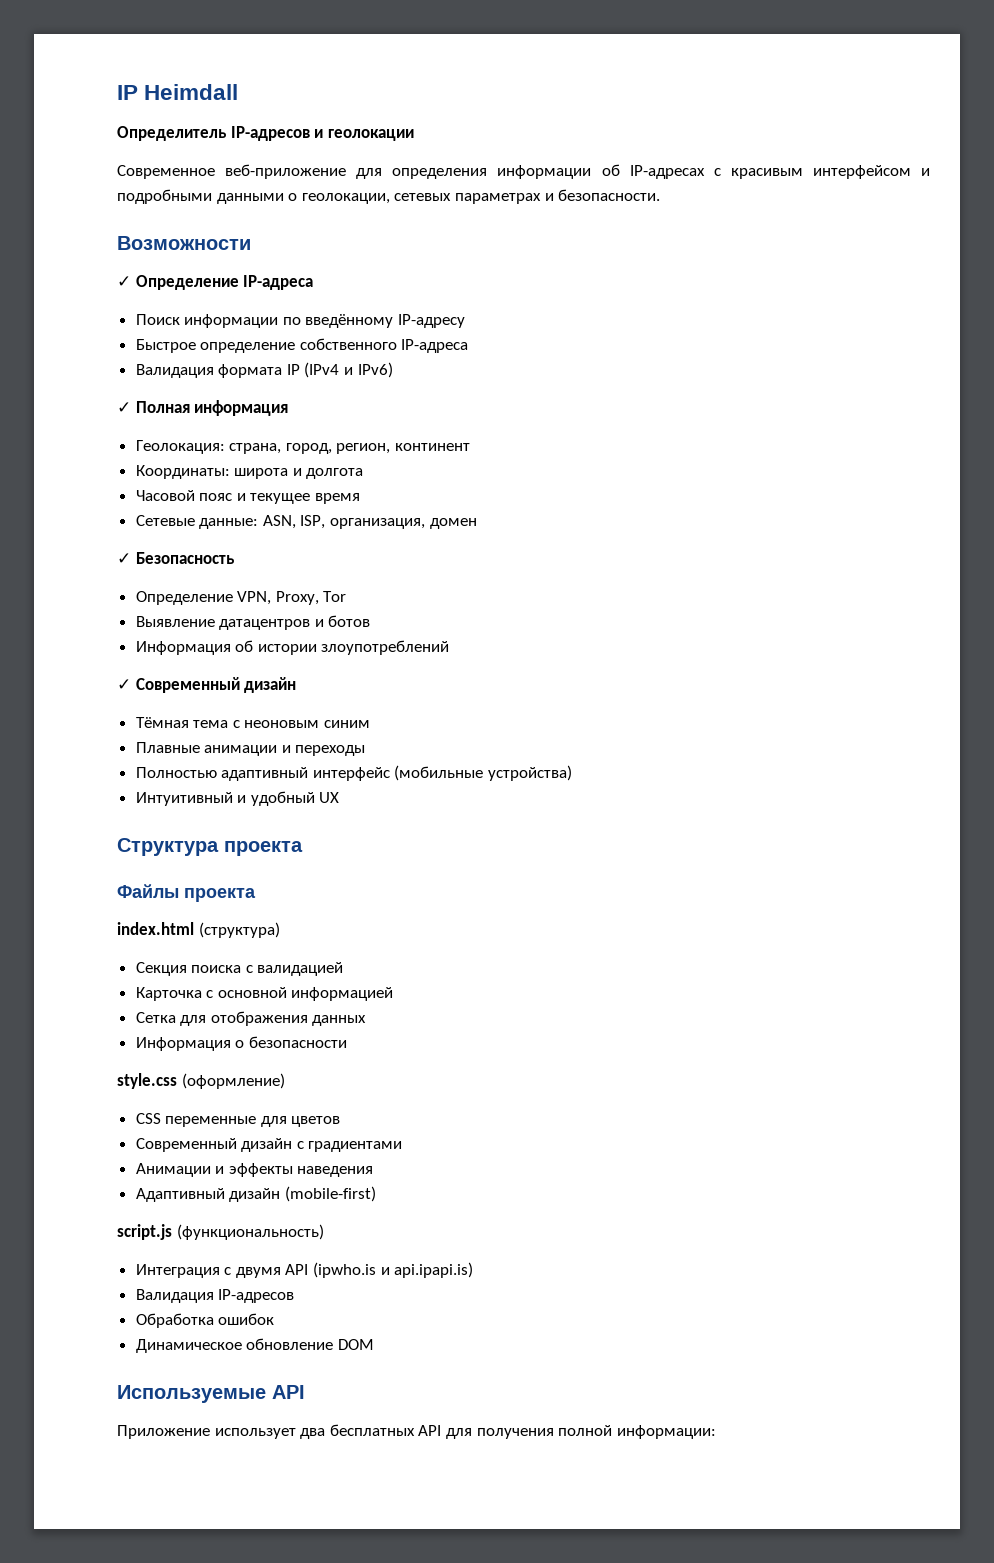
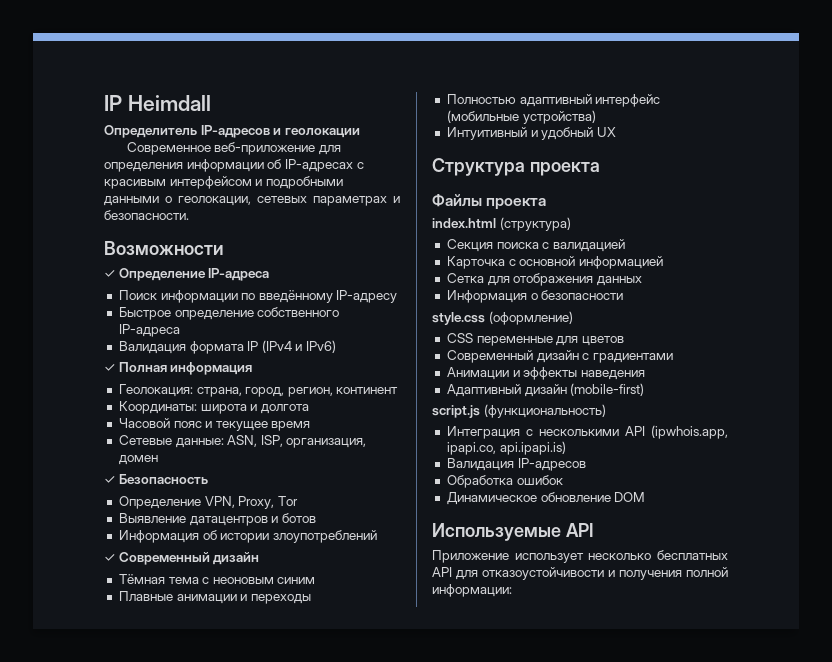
[235,1262,390,1278] двумя API (ipwho.is и -> [538,425,728,439] [446,442,496,455] несколькими API (ipwhois.app, ipapi.co,
[300,1428,326,1439] два -> [588,553,652,560] несколько
(472, 1433) none -> [482,567,615,580] отказоустойчивости и

